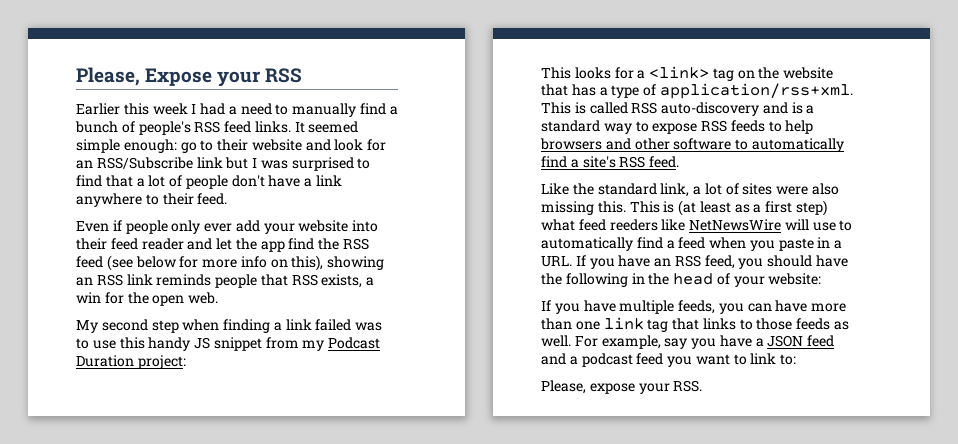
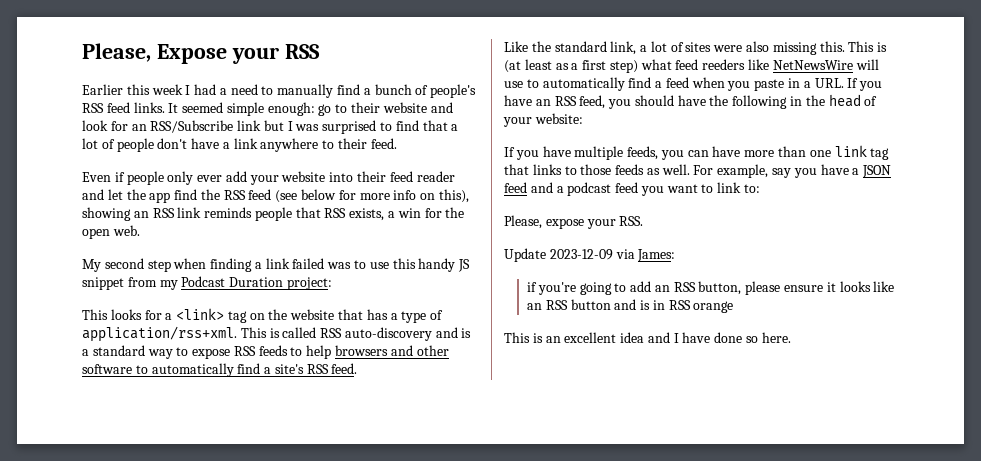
(703, 386) none -> [504,248,676,262] [526,281,895,295] [526,299,734,313] [504,332,791,343] // Update 2023-12-09 via James: // if you're going to add an RSS button, please ensure it looks like an RSS button and is in RSS orange // This is an excellent idea and I have done so here.

